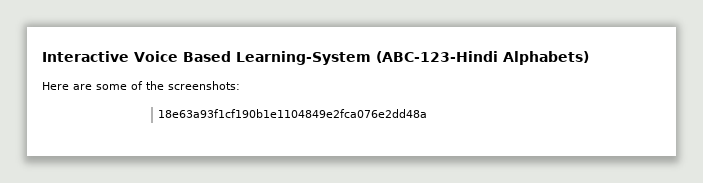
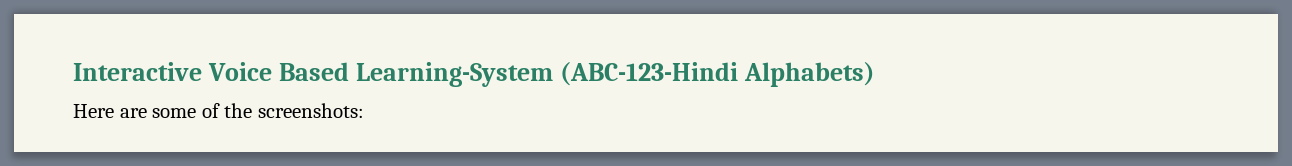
[158,109,428,118] // 18e63a93f1cf190b1e1104849e2fca076e2dd48a -> (364, 110) none

